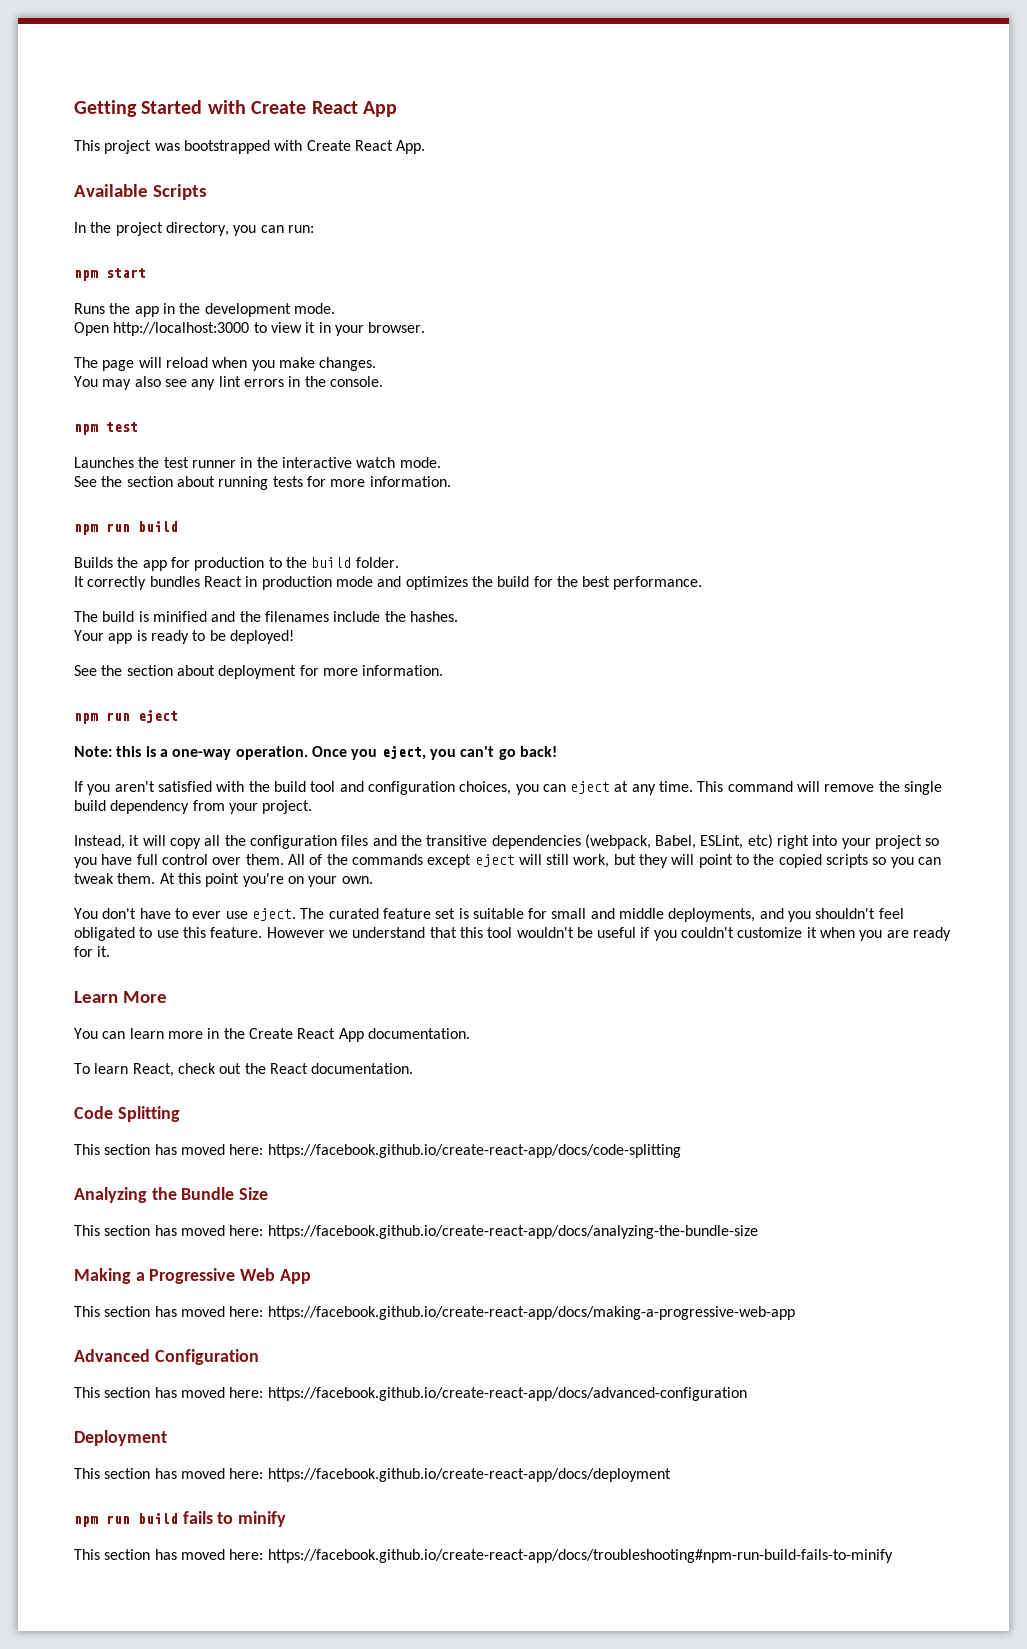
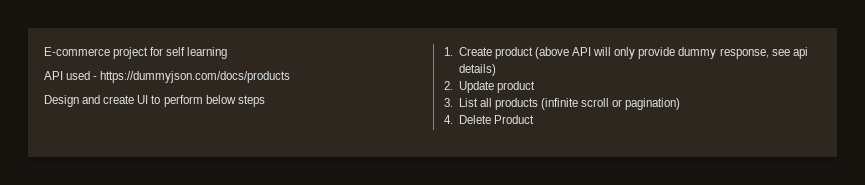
[74,100,397,117] [74,140,426,154] [74,184,207,200] [74,222,314,236] [74,268,146,281] [74,303,335,317] [74,322,426,336] [74,357,377,371] [74,376,383,390] [74,422,138,435] [74,457,441,468] [74,476,451,490] [74,521,178,535] [74,557,399,571] [74,576,703,590] [74,611,458,622] [74,630,294,644] [74,665,444,679] [74,710,178,724] [74,746,557,760] [74,781,943,795] [74,800,313,814] [74,834,940,849] [74,854,942,868] [74,873,373,887] [74,908,904,922] [74,927,952,941] [74,946,111,957] [74,991,167,1003] [74,1028,470,1042] [74,1063,414,1077] [74,1106,180,1122] [74,1144,681,1158] [74,1187,269,1203] [74,1225,758,1239] [74,1268,311,1284] [74,1306,795,1320] [74,1349,259,1365] [74,1387,747,1401] [74,1430,167,1446] [74,1468,671,1482] [74,1511,287,1527] [74,1549,893,1563] Getting Started with Create React App // This project was bootstrapped with Create React App. // Available Scripts // In the project directory, you can run: // npm start // Runs the app in the development mode. // Open http://localhost:3000 to view it in your browser. // The page will reload when you make changes. // You may also see any lint errors in the console. // npm test // Launches the test runner in the interactive watch mode. // See the section about running tests for more information. // npm run build // Builds the app for production to the build folder. // It correctly bundles React in production mode and optimizes the build for the best performance. // The build is minified and the filenames include the hashes. // Your app is ready to be deployed! // See the section about deployment for more information. // npm run eject // Note: this is a one-way operation. Once you eject, you can't go back! // If you aren't satisfied with the build tool and configuration choices, you can eject at any time. This command will remove the single build dependency from your project. // Instead, it will copy all the configuration files and the transitive dependencies (webpack, Babel, ESLint, etc) right into your project so you have full control over them. All of the commands except eject will still work, but they will point to the copied scripts so you can tweak them. At this point you're on your own. // You don't have to ever use eject. The curated feature set is suitable for small and middle deployments, and you shouldn't feel obligated to use this feature. However we understand that this tool wouldn't be useful if you couldn't customize it when you are ready for it. // Learn More // You can learn more in the Create React App documentation. // To learn React, check out the React documentation. // Code Splitting // This section has moved here: https://facebook.github.io/create-react-app/docs/code-splitting // Analyzing the Bundle Size // This section has moved here: https://facebook.github.io/create-react-app/docs/analyzing-the-bundle-size // Making a Progressive Web App // This section has moved here: https://facebook.github.io/create-react-app/docs/making-a-progressive-web-app // Advanced Configuration // This section has moved here: https://facebook.github.io/create-react-app/docs/advanced-configuration // Deployment // This section has moved here: https://facebook.github.io/create-react-app/docs/deployment // npm run build fails to minify // This section has moved here: https://facebook.github.io/create-react-app/docs/troubleshooting#npm-run-build-fails-to-minify -> [44,47,228,59] [44,71,291,83] [44,95,265,107] [444,47,808,59] [458,64,496,76] [444,81,535,93] [444,98,681,110] [444,115,534,124] E-commerce project for self learning // API used - https://dummyjson.com/docs/products // Design and create UI to perform below steps // 1. Create product (above API will only provide dummy response, see api details) // 2. Update product // 3. List all products (infinite scroll or pagination) // 4. Delete Product

